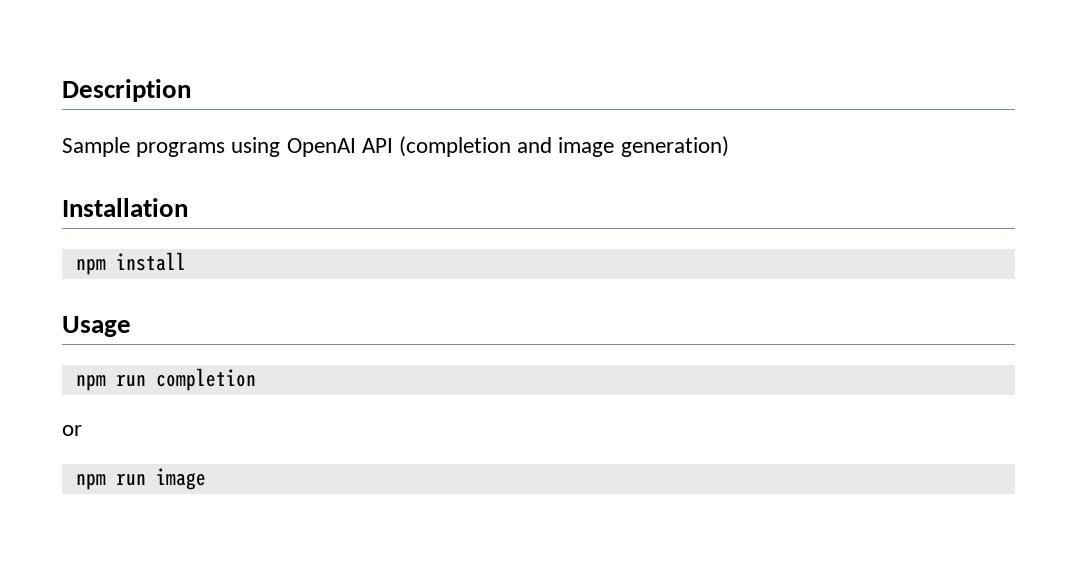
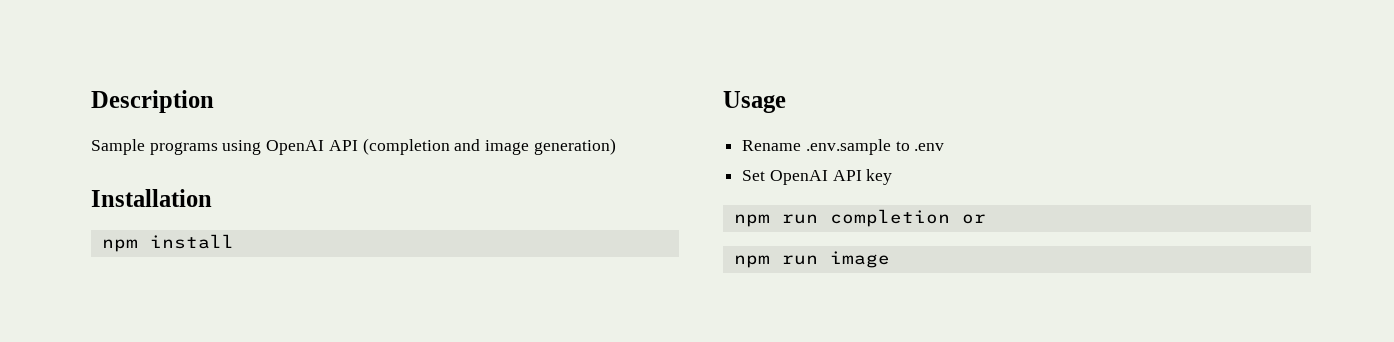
(131, 326) none -> [742,139,945,155] [742,169,893,185] // Rename .env.sample to .env // Set OpenAI API key
(256, 379) // -> (950, 218) none

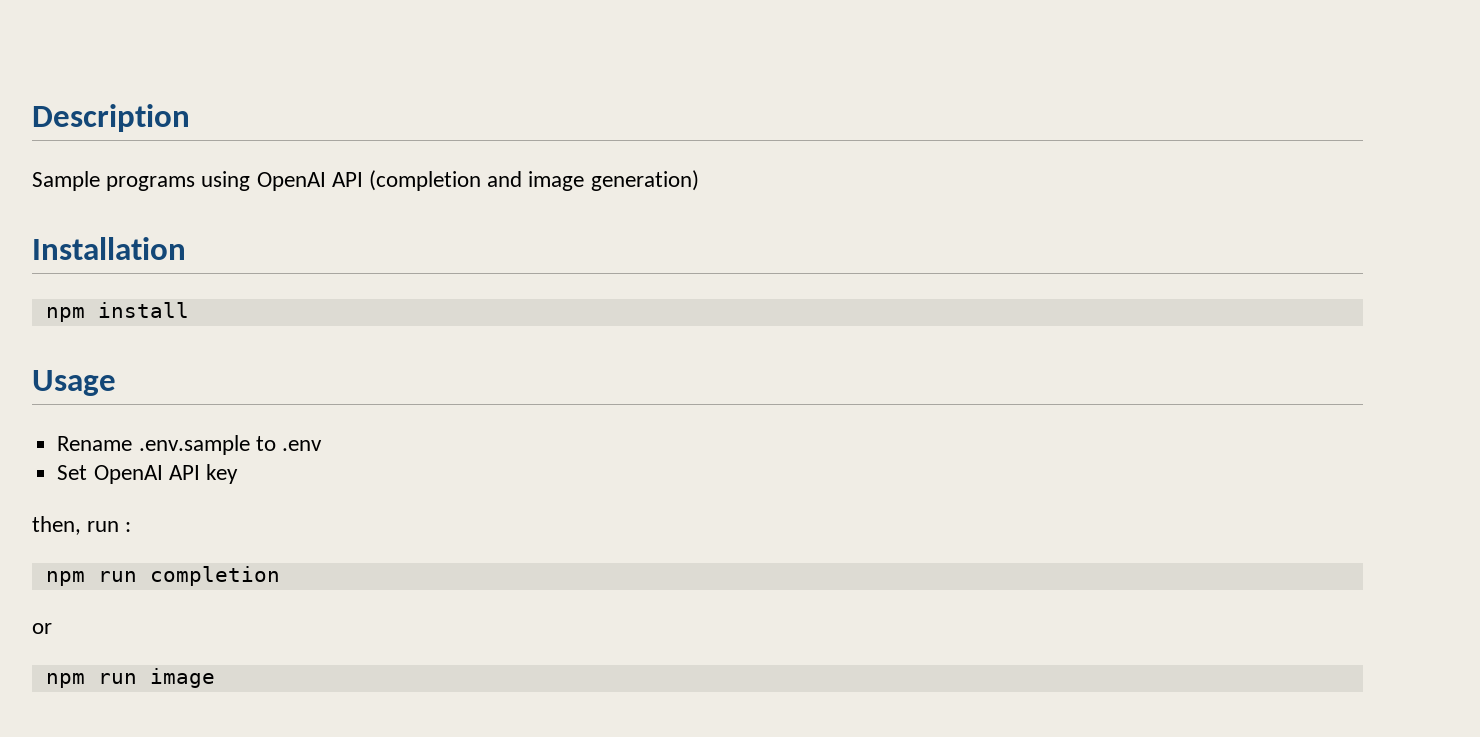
(893, 177) none -> [32,516,132,535] // then, run :
(950, 218) none -> (280, 576) //

